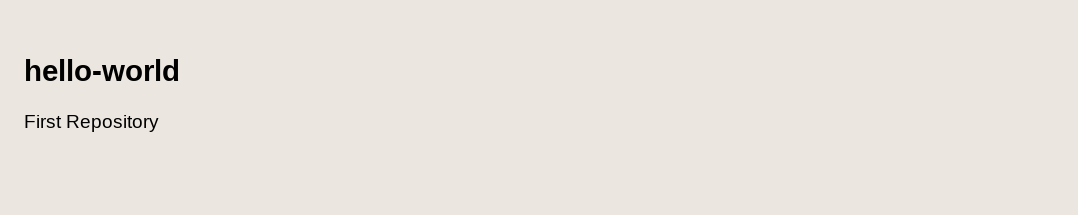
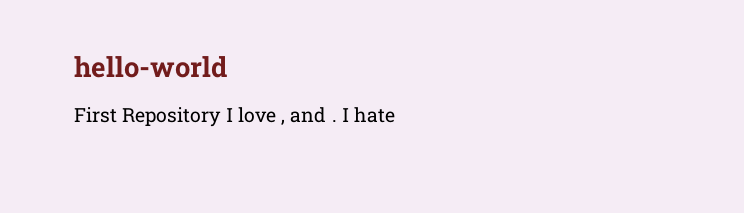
(160, 123) none -> [225,107,396,125] I love , and . I hate

